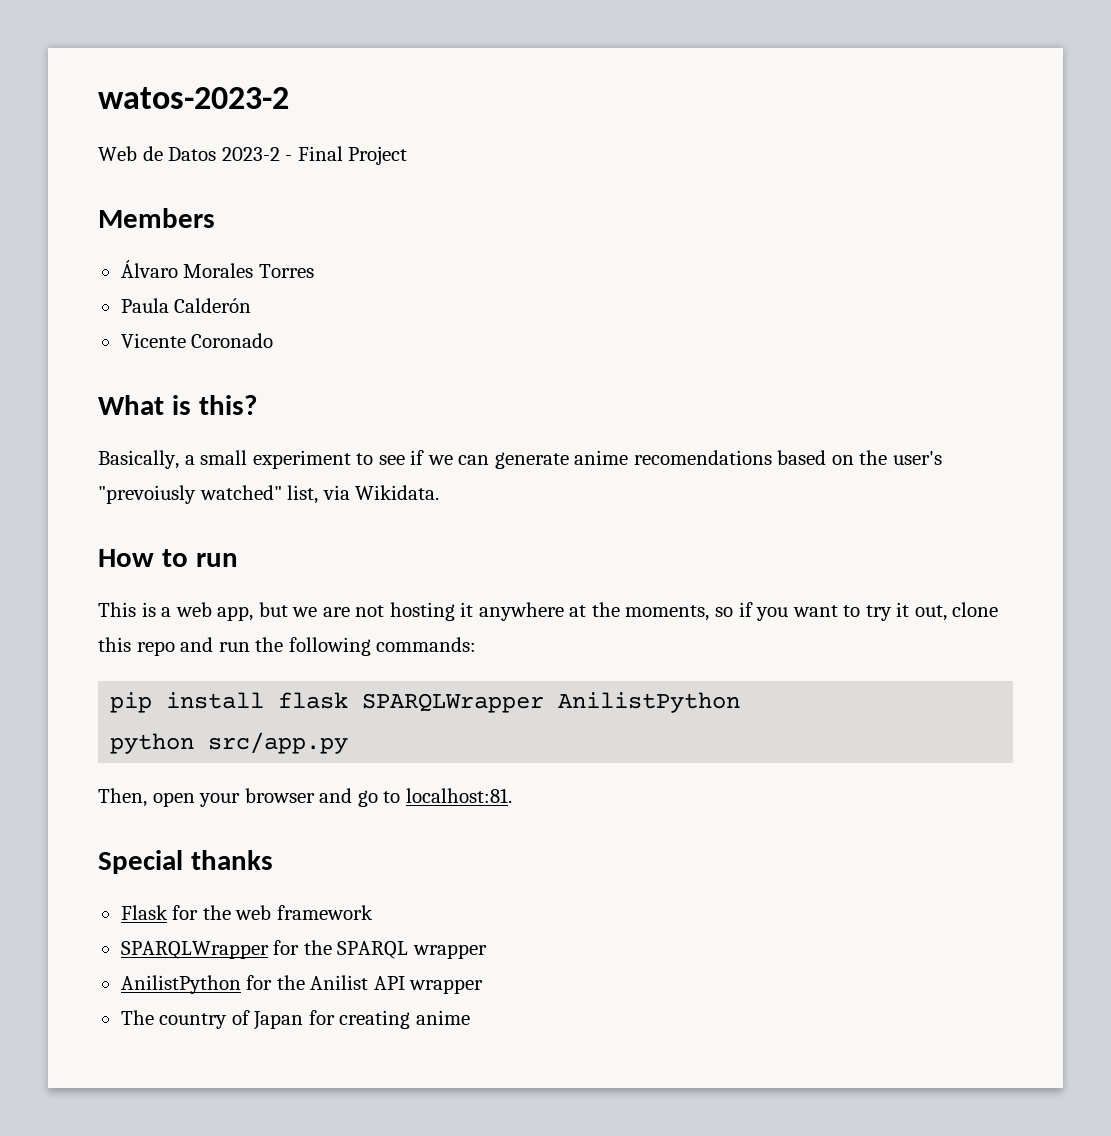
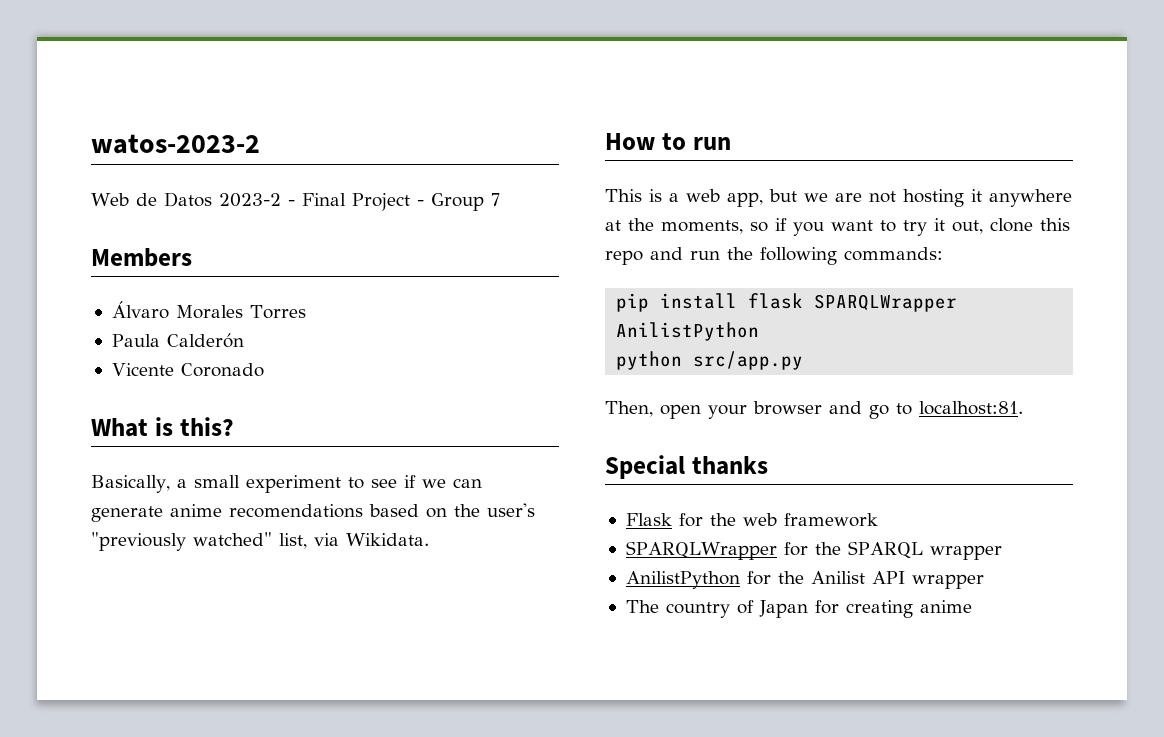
(408, 155) none -> [416,193,500,211] - Group 7
[98,485,196,504] "prevoiusly -> [91,532,186,551] "previously

